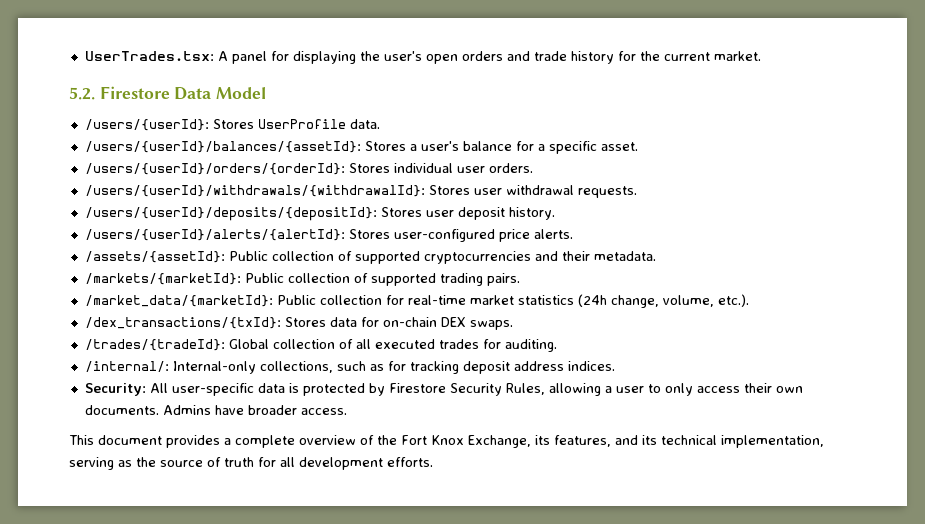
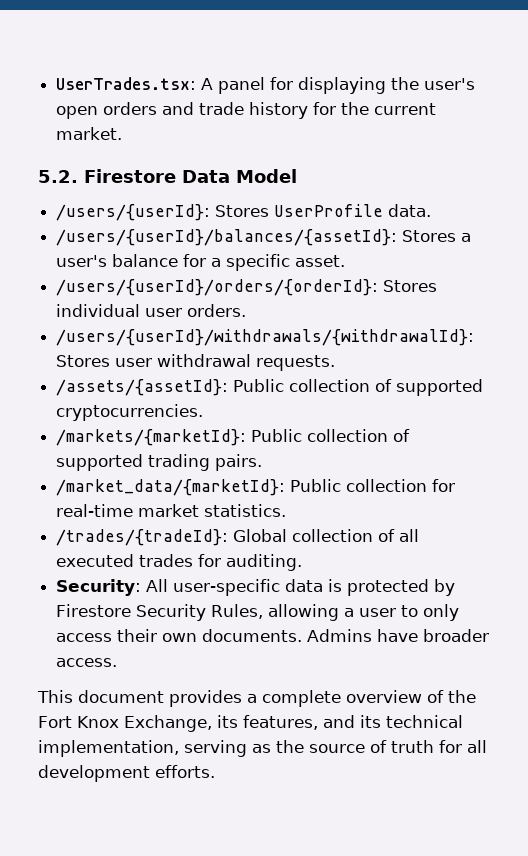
[84,207,555,221] [84,229,573,242] // /users/{userId}/deposits/{depositId}: Stores user deposit history. // /users/{userId}/alerts/{alertId}: Stores user-configured price alerts. -> (336, 363) none
[423,251,656,264] cryptocurrencies and their metadata. -> [56,404,204,421] cryptocurrencies.
[517,294,749,308] [84,317,513,330] statistics (24h change, volume, etc.). // /dex_transactions/{txId}: Stores data for on-chain DEX swaps. -> [204,504,287,517] statistics.
[84,361,615,374] // /internal/: Internal-only collections, such as for tracking deposit address indices. -> (303, 562) none

